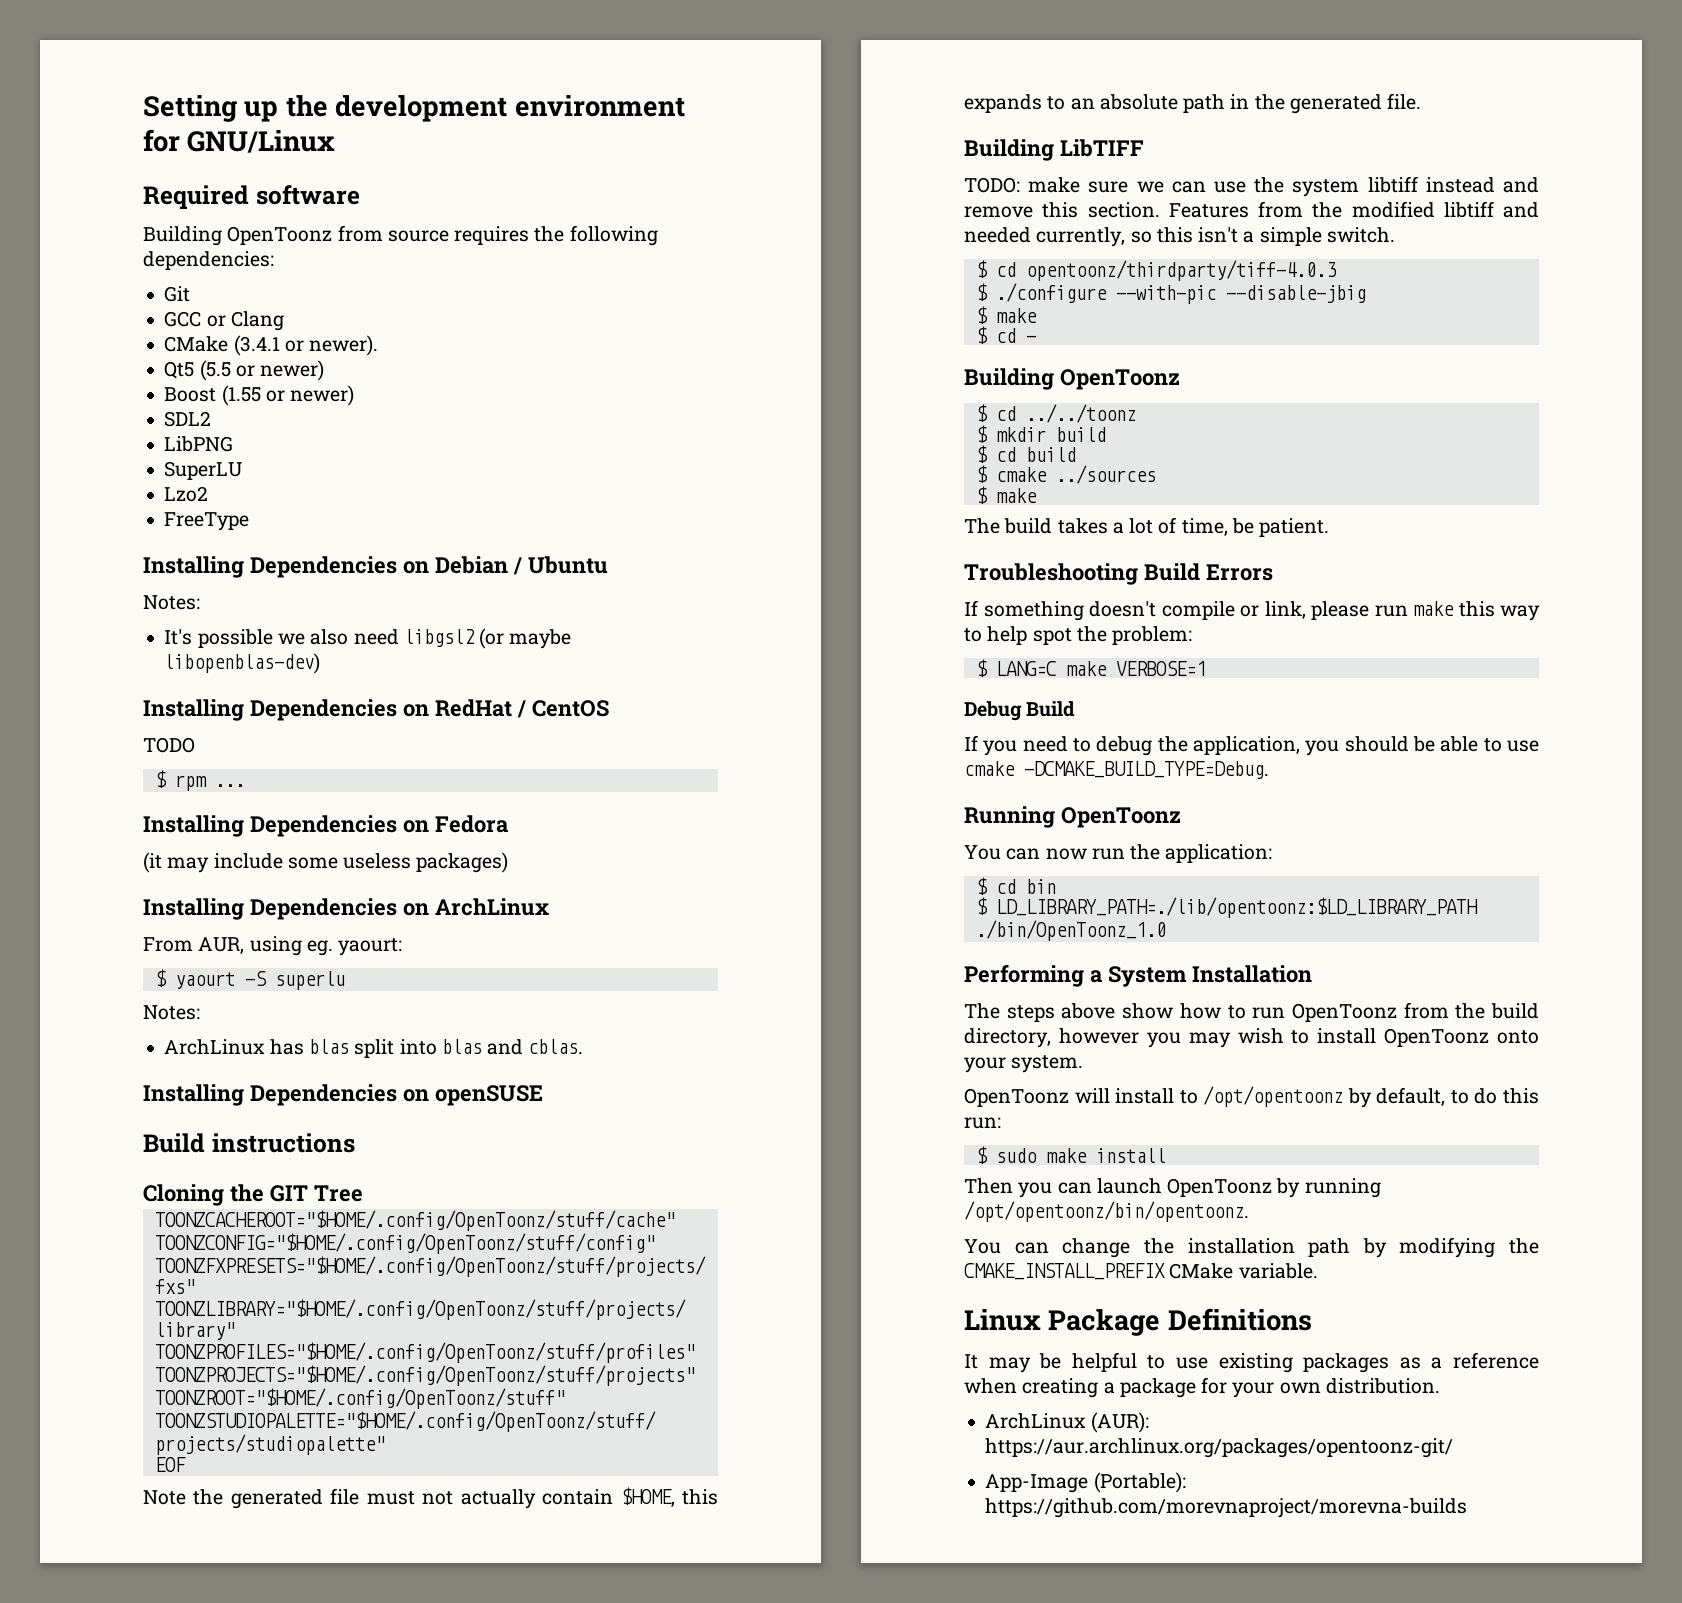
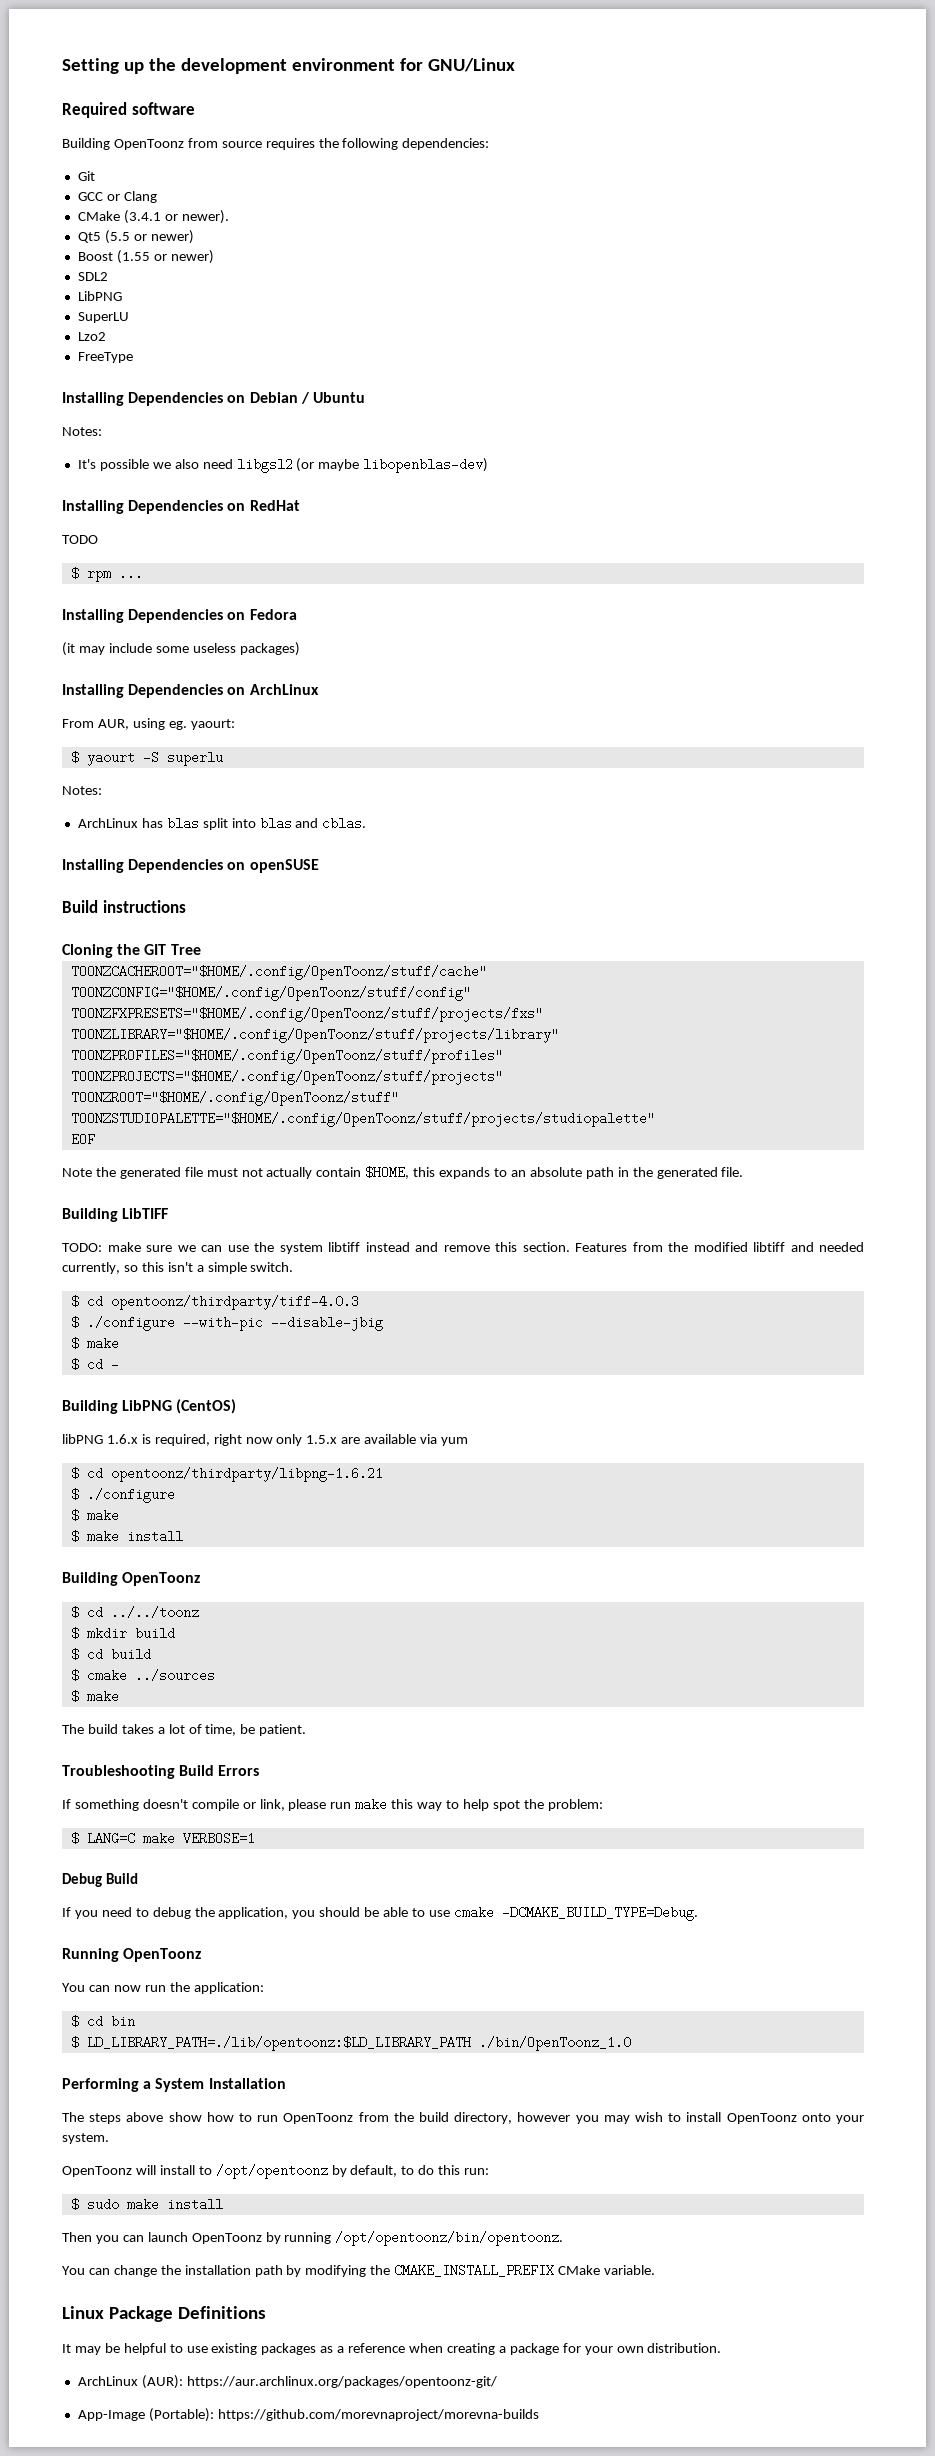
[516,700,609,718] / CentOS -> (300, 505) none
(1036, 339) none -> [62,1399,237,1414] [62,1434,469,1446] [70,1467,383,1482] [70,1488,175,1503] [70,1509,119,1522] [70,1530,183,1543] // Building LibPNG (CentOS) // libPNG 1.6.x is required, right now only 1.5.x are available via yum // $ cd opentoonz/thirdparty/libpng-1.6.21 // $ ./configure // $ make // $ make install

